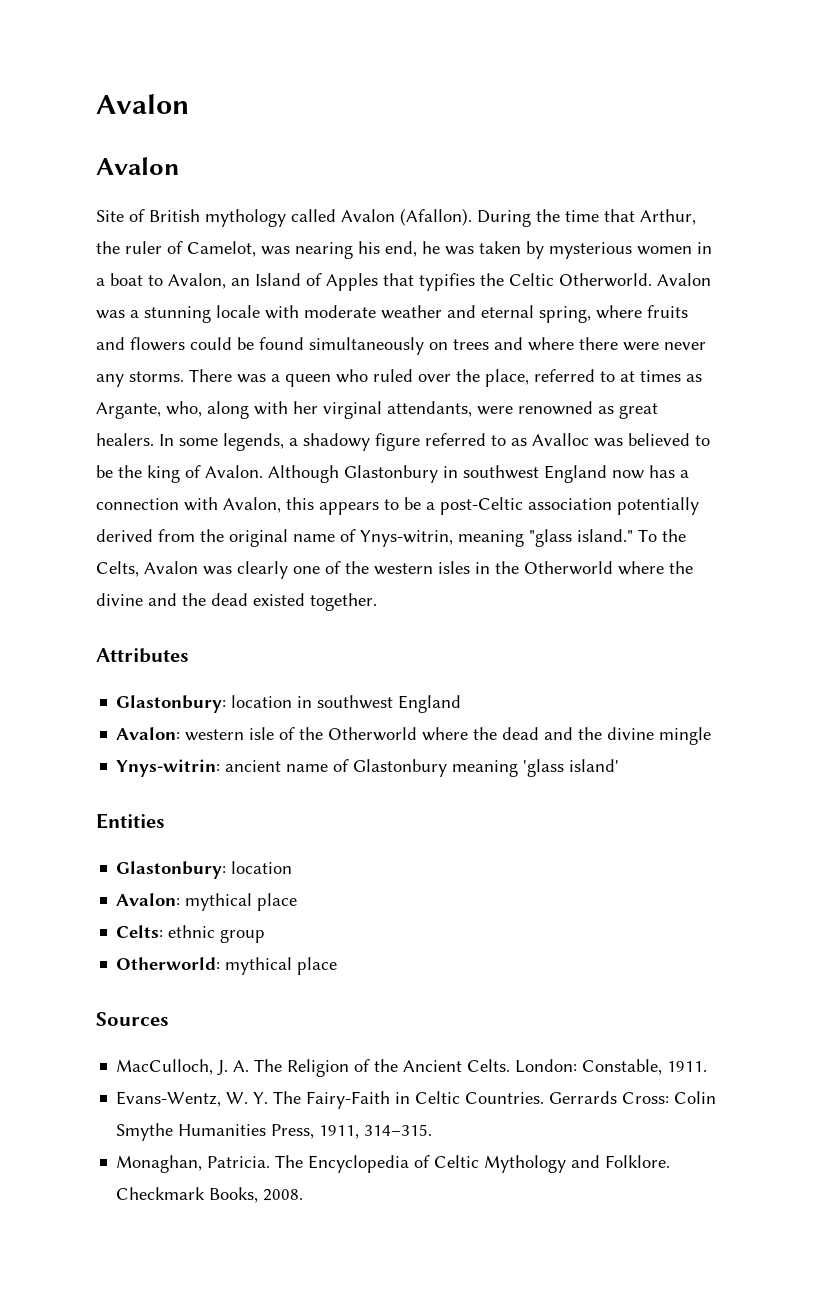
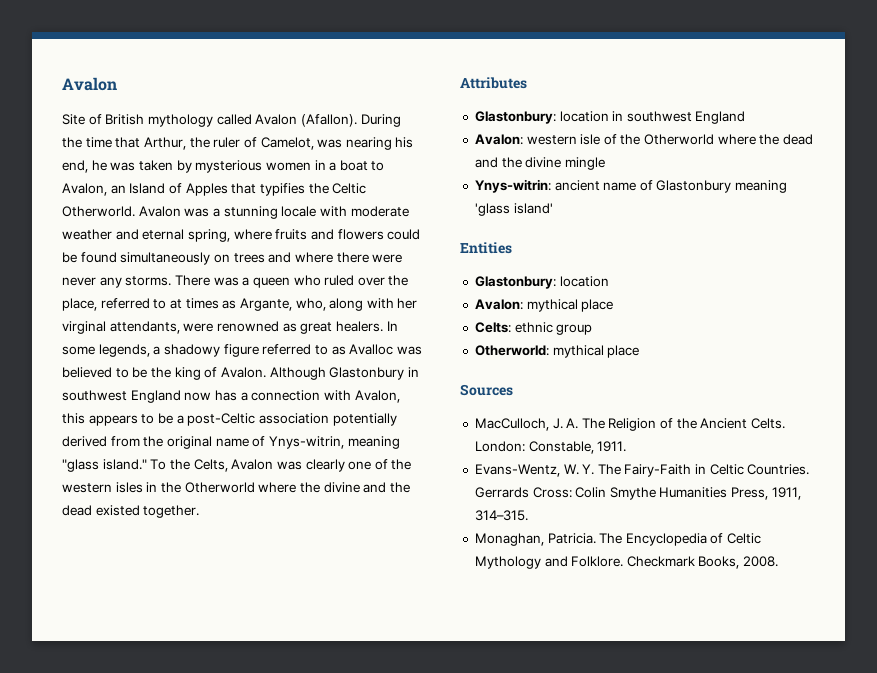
[96,94,189,114] [96,157,180,175] Avalon // Avalon -> [62,77,117,91] Avalon

